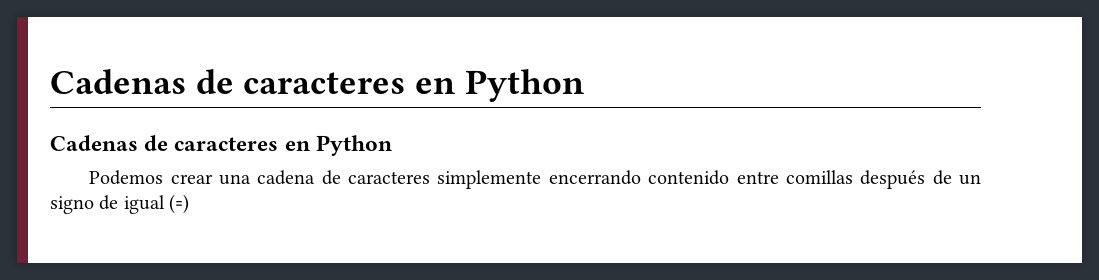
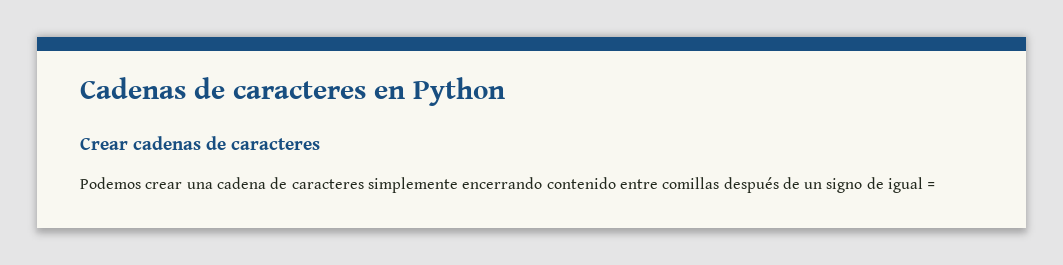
[50,69,584,102] [50,135,392,156] Cadenas de caracteres en Python // Cadenas de caracteres en Python -> [80,77,505,106] [80,136,320,150] Cadenas de caracteres en Python // Crear cadenas de caracteres
[169,194,190,214] (=) -> [927,182,936,189] =

